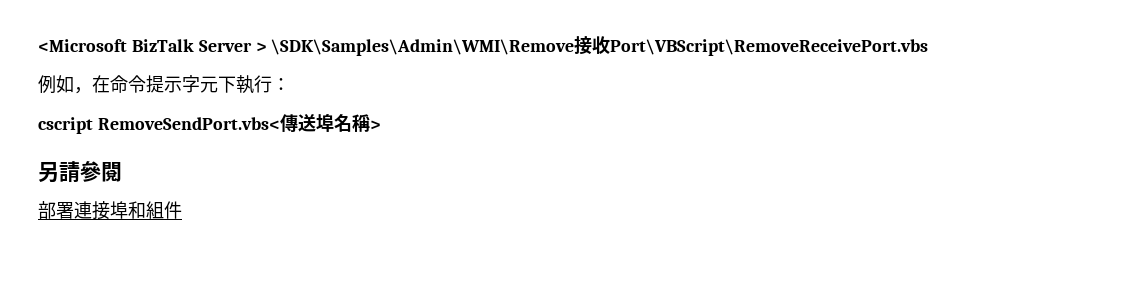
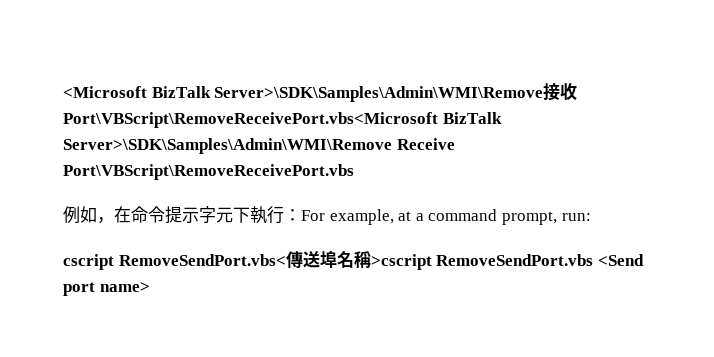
[198,36,611,56] Server > \SDK\Samples\Admin\WMI\Remove接收 -> [214,83,578,102] [63,112,502,128] [63,138,455,154] Server>\SDK\Samples\Admin\WMI\Remove接收Port\VBScript\RemoveReceivePort.vbs<Microsoft BizTalk Server>\SDK\Samples\Admin\WMI\Remove Receive
(290, 84) none -> [301,209,591,225] For example, at a command prompt, run:
[369,120,381,130] [38,161,122,183] [38,201,182,220] > // 另請參閱 // 部署連接埠和組件 -> [370,254,644,270] [63,282,150,296] >cscript RemoveSendPort.vbs <Send port name>

